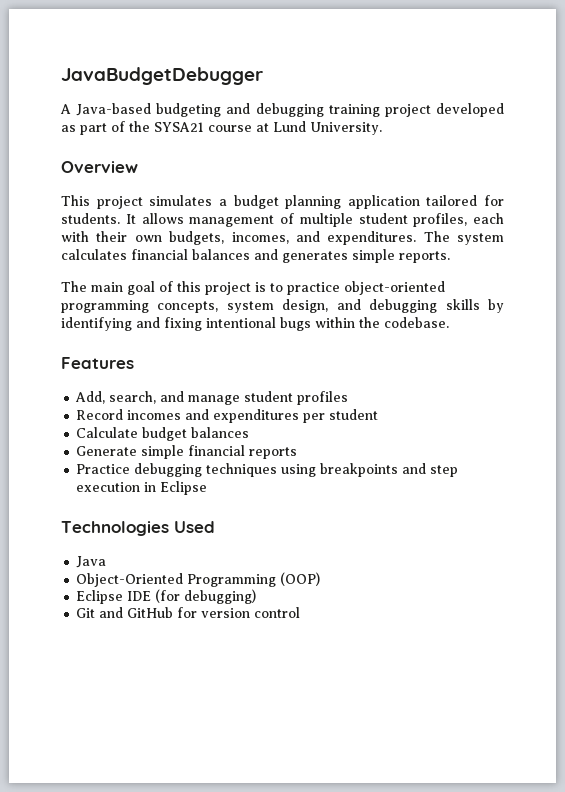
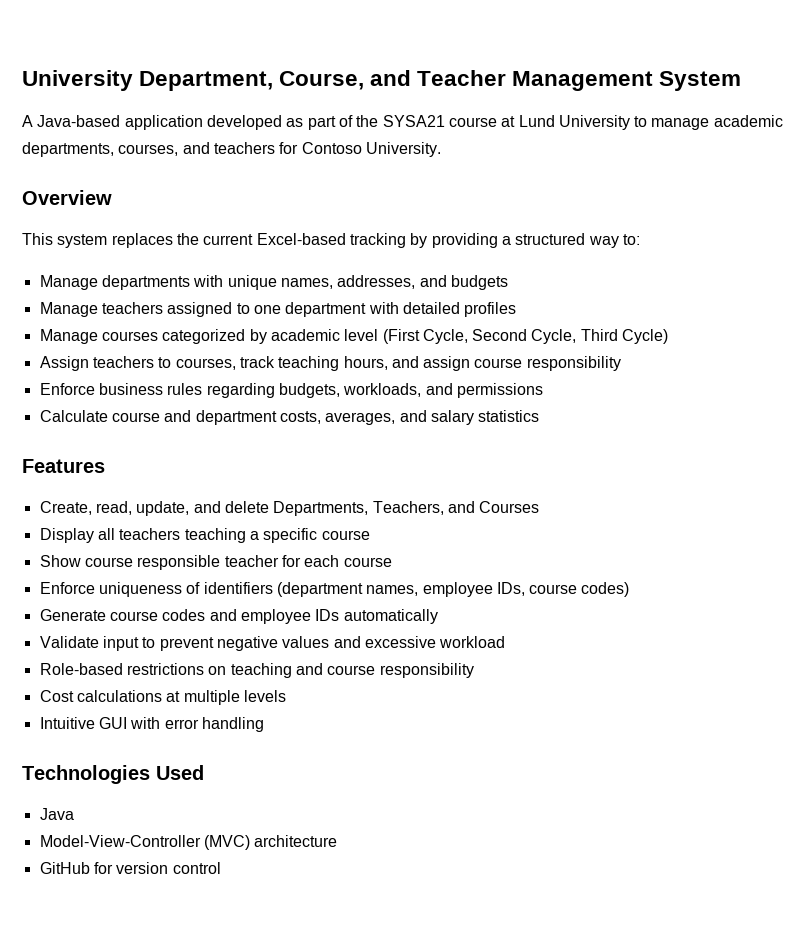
[61,67,263,85] [60,103,431,117] JavaBudgetDebugger // A Java-based budgeting and debugging training project -> [22,70,742,91] [22,115,203,130] University Department, Course, and Teacher Management System // A Java-based application
[310,122,382,135] [61,161,138,173] [61,195,504,209] [61,213,504,227] [61,231,504,245] [61,249,450,263] [61,281,445,295] [61,299,505,313] [61,317,449,331] [61,357,134,369] [75,391,349,405] [76,409,379,423] [76,427,250,441] [76,445,298,459] [76,463,459,477] [76,481,208,495] [61,521,215,536] [76,556,107,568] [76,572,321,587] [76,589,257,604] [76,607,124,618] University. // Overview // This project simulates a budget planning application tailored for students. It allows management of multiple student profiles, each with their own budgets, incomes, and expenditures. The system calculates financial balances and generates simple reports. // The main goal of this project is to practice object-oriented programming concepts, system design, and debugging skills by identifying and fixing intentional bugs within the codebase. // Features // Add, search, and manage student profiles // Record incomes and expenditures per student // Calculate budget balances // Generate simple financial reports // Practice debugging techniques using breakpoints and step execution in Eclipse // Technologies Used // Java // Object-Oriented Programming (OOP) // Eclipse IDE (for debugging) // Git and -> [558,115,783,130] [22,142,441,157] [22,190,112,205] [22,233,640,248] [39,275,508,290] [39,302,517,317] [39,329,669,344] [39,356,621,371] [39,383,543,398] [39,410,540,425] [22,459,105,473] [39,501,540,516] [39,528,370,543] [39,555,392,570] [39,582,630,597] [39,609,438,624] [39,636,506,651] [39,663,474,678] [39,690,286,705] [39,717,264,732] [22,765,204,784] [39,808,74,820] [39,835,338,850] University to manage academic departments, courses, and teachers for Contoso University. // Overview // This system replaces the current Excel-based tracking by providing a structured way to: // Manage departments with unique names, addresses, and budgets // Manage teachers assigned to one department with detailed profiles // Manage courses categorized by academic level (First Cycle, Second Cycle, Third Cycle) // Assign teachers to courses, track teaching hours, and assign course responsibility // Enforce business rules regarding budgets, workloads, and permissions // Calculate course and department costs, averages, and salary statistics // Features // Create, read, update, and delete Departments, Teachers, and Courses // Display all teachers teaching a specific course // Show course responsible teacher for each course // Enforce uniqueness of identifiers (department names, employee IDs, course codes) // Generate course codes and employee IDs automatically // Validate input to prevent negative values and excessive workload // Role-based restrictions on teaching and course responsibility // Cost calculations at multiple levels // Intuitive GUI with error handling // Technologies Used // Java // Model-View-Controller (MVC) architecture //

